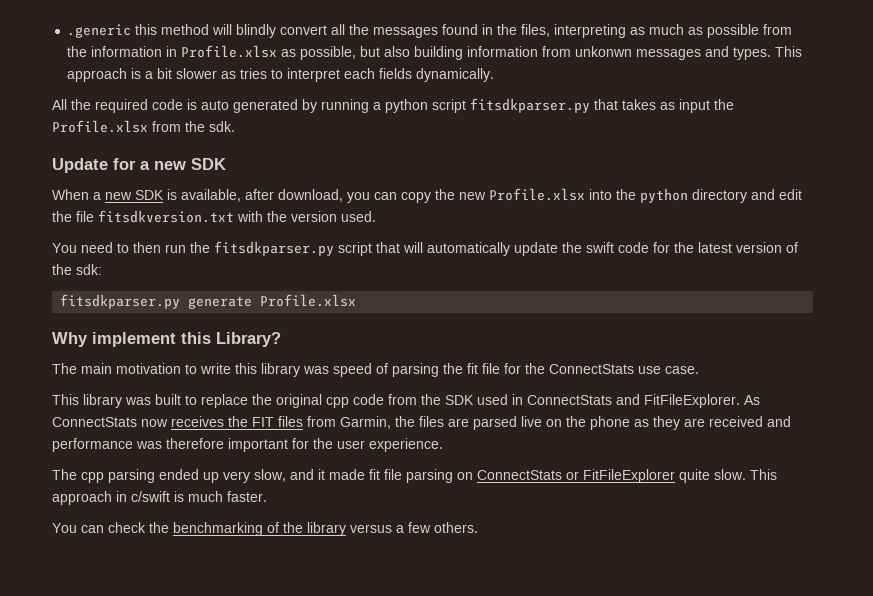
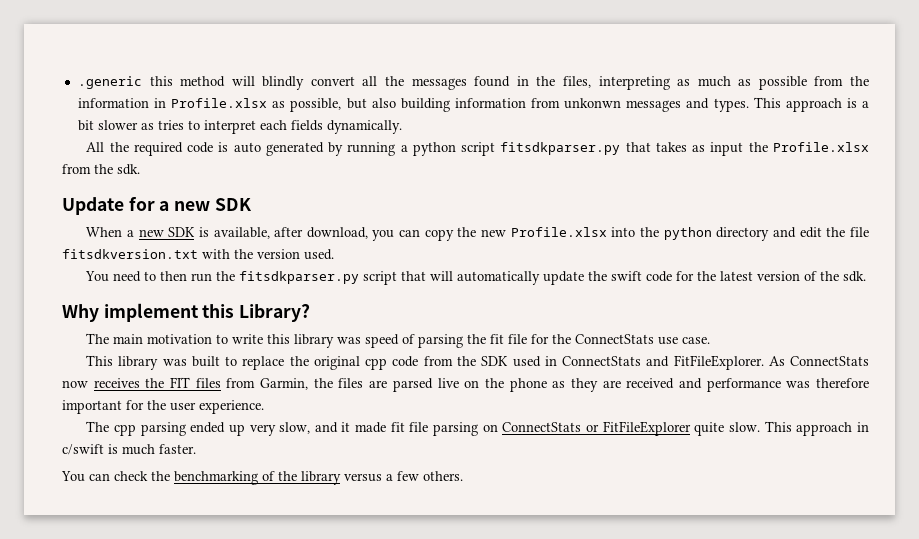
[76,264,102,275] [60,294,357,309] sdk: // fitsdkparser.py generate Profile.xlsx -> [843,271,867,282] sdk.

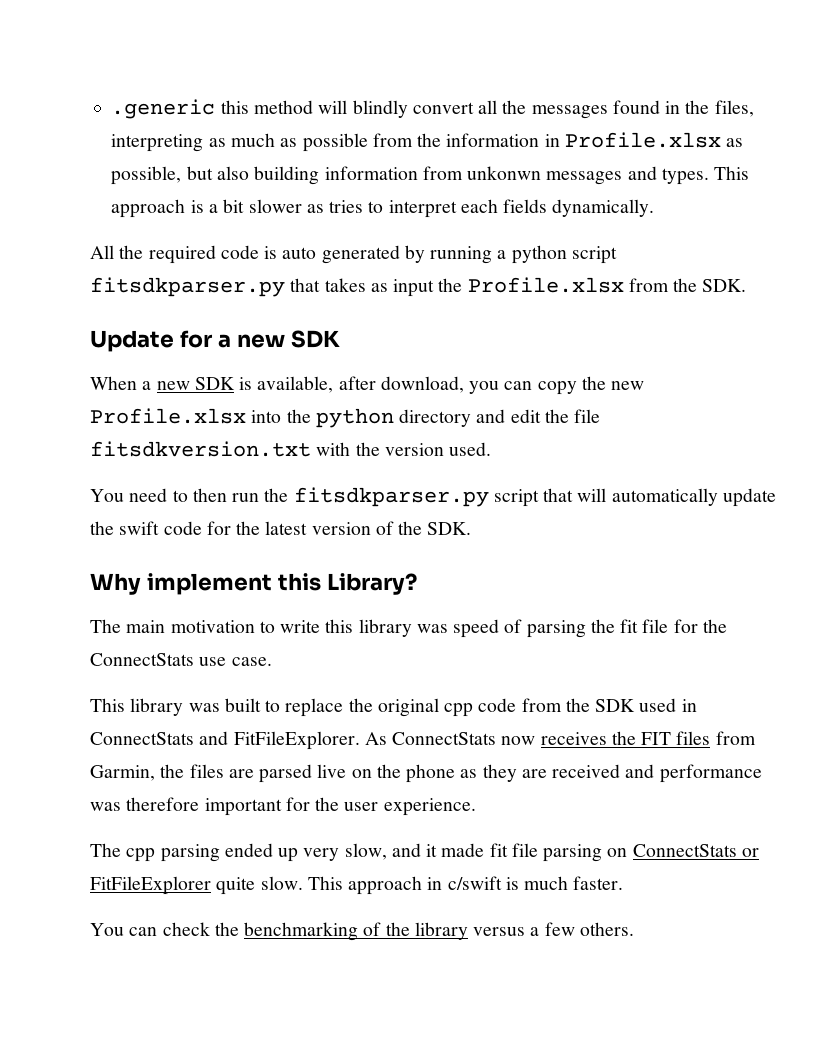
[117,164,140,175] sdk. -> [702,279,747,292] SDK.
[843,271,867,282] sdk. -> [427,522,472,535] SDK.

